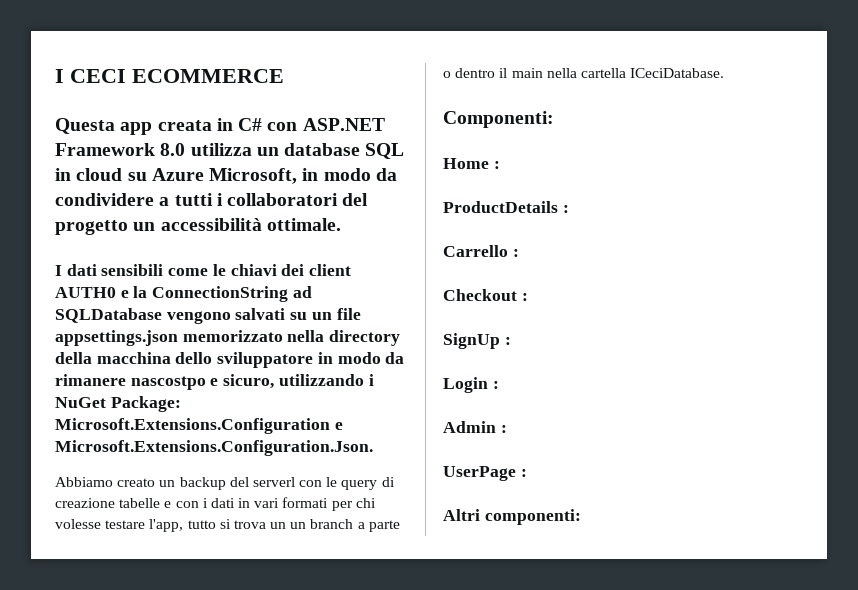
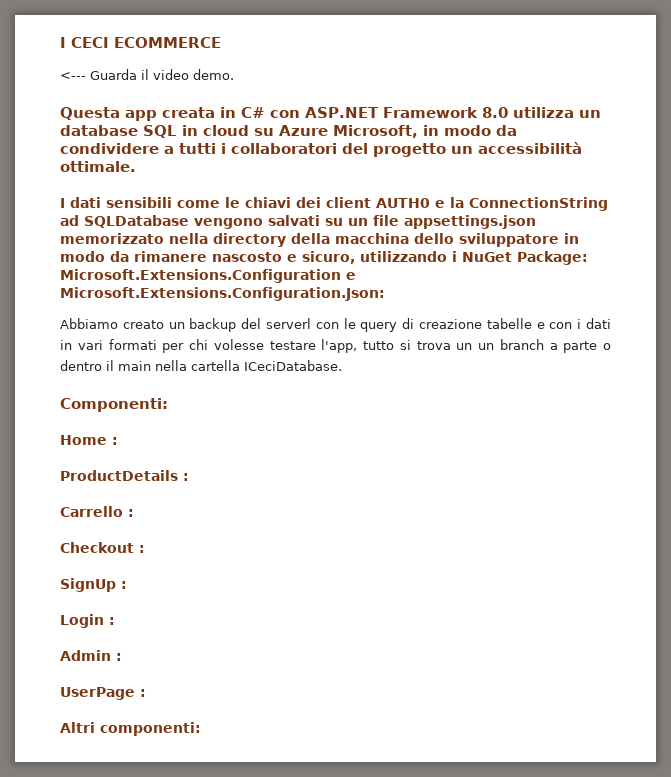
(284, 76) none -> [60,69,234,80] // <--- Guarda il video demo.
[130,376,206,390] nascostpo -> [212,252,282,262] nascosto
[55,440,373,456] Microsoft.Extensions.Configuration.Json. -> [60,287,385,301] Microsoft.Extensions.Configuration.Json:

